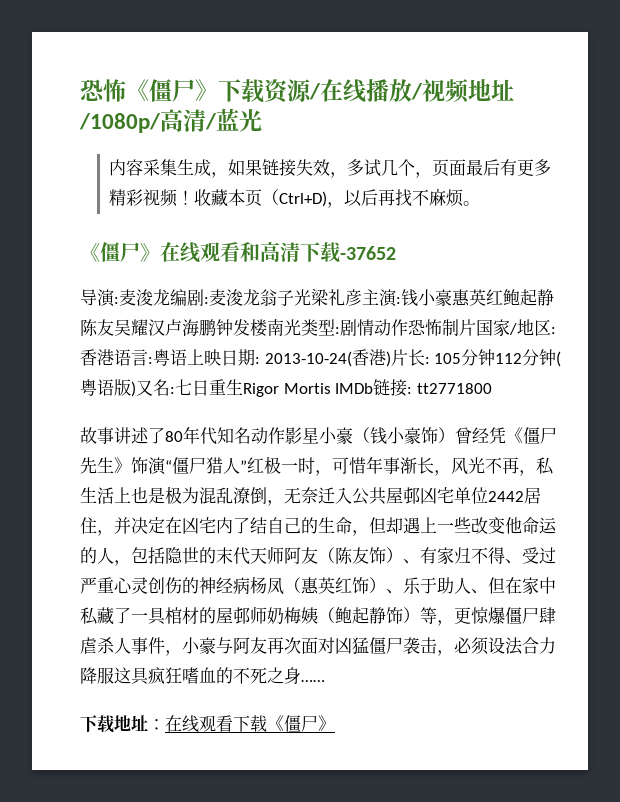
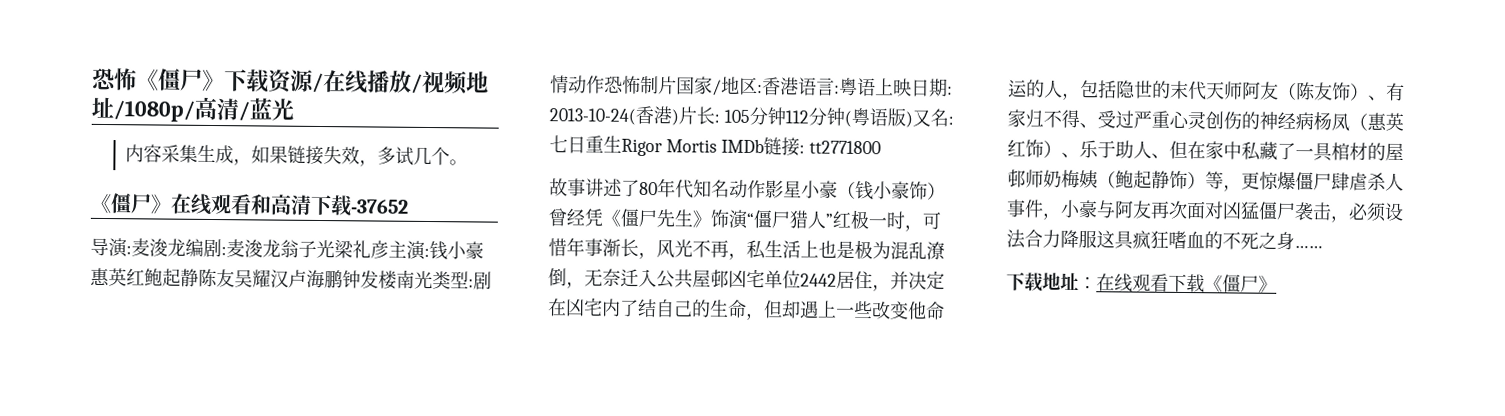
[415,159,552,178] [109,189,464,208] ，页面最后有更多精彩视频！收藏本页（Ctrl+D)，以后再找不麻烦 -> (451, 156) none

